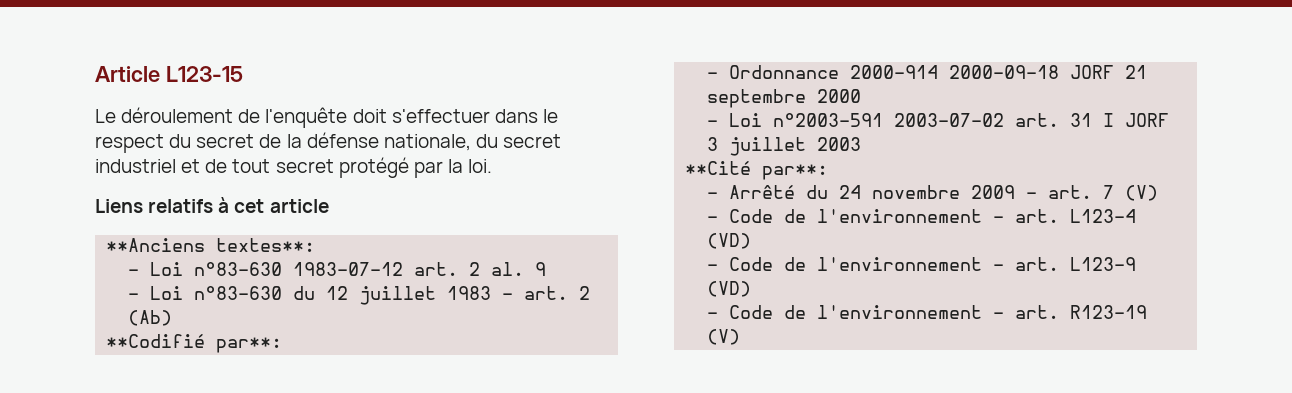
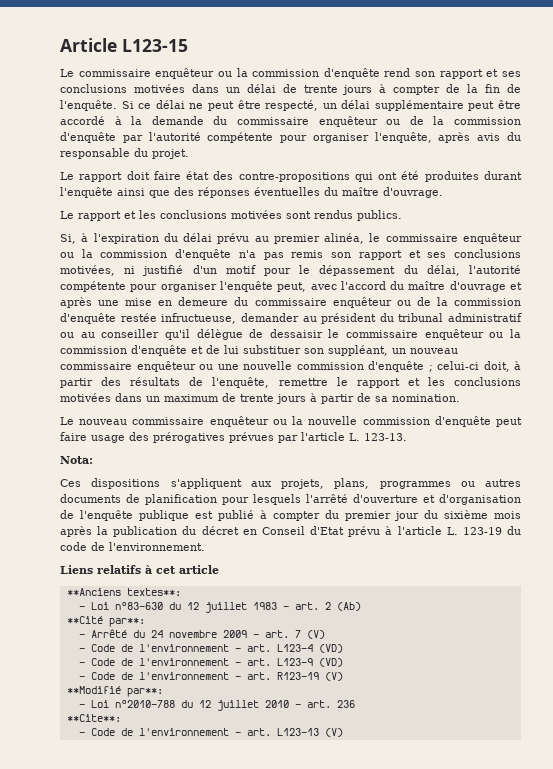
[121,107,558,128] [95,132,562,153] [95,157,493,178] déroulement de l'enquête doit s'effectuer dans le respect du secret de la défense nationale, du secret industriel et de tout secret protégé par la loi. -> [78,68,521,79] [60,84,521,95] [60,100,521,111] [60,116,522,127] [60,132,521,143] [60,148,189,159] [60,171,522,182] [60,187,443,198] [60,210,402,221] [60,233,522,244] [60,249,522,260] [60,265,521,276] [60,281,522,292] [60,297,521,308] [60,313,522,324] [60,329,521,340] [60,345,458,356] [60,361,521,372] [60,377,522,388] [60,393,460,404] [60,416,522,427] [60,432,407,443] [60,456,93,464] [60,478,521,489] [60,494,521,505] [60,510,521,521] [60,526,521,537] [60,542,205,551] commissaire enquêteur ou la commission d'enquête rend son rapport et ses conclusions motivées dans un délai de trente jours à compter de la fin de l'enquête. Si ce délai ne peut être respecté, un délai supplémentaire peut être accordé à la demande du commissaire enquêteur ou de la commission d'enquête par l'autorité compétente pour organiser l'enquête, après avis du responsable du projet. // Le rapport doit faire état des contre-propositions qui ont été produites durant l'enquête ainsi que des réponses éventuelles du maître d'ouvrage. // Le rapport et les conclusions motivées sont rendus publics. // Si, à l'expiration du délai prévu au premier alinéa, le commissaire enquêteur ou la commission d'enquête n'a pas remis son rapport et ses conclusions motivées, ni justifié d'un motif pour le dépassement du délai, l'autorité compétente pour organiser l'enquête peut, avec l'accord du maître d'ouvrage et après une mise en demeure du commissaire enquêteur ou de la commission d'enquête restée infructueuse, demander au président du tribunal administratif ou au conseiller qu'il délègue de dessaisir le commissaire enquêteur ou la commission d'enquête et de lui substituer son suppléant, un nouveau commissaire enquêteur ou une nouvelle commission d'enquête ; celui-ci doit, à partir des résultats de l'enquête, remettre le rapport et les conclusions motivées dans un maximum de trente jours à partir de sa nomination. // Le nouveau commissaire enquêteur ou la nouvelle commission d'enquête peut faire usage des prérogatives prévues par l'article L. 123-13. // Nota: // Ces dispositions s'appliquent aux projets, plans, programmes ou autres documents de planification pour lesquels l'arrêté d'ouverture et d'organisation de l'enquête publique est publié à compter du premier jour du sixième mois après la publication du décret en Conseil d'Etat prévu à l'article L. 123-19 du code de l'environnement.
[128,262,547,276] // - Loi n°83-630 1983-07-12 art. 2 al. 9 -> (181, 592) none
[106,334,283,353] [707,65,1148,79] [707,89,862,108] [707,113,1170,127] [707,137,862,156] // **Codifié par**: // - Ordonnance 2000-914 2000-09-18 JORF 21 septembre 2000 // - Loi n°2003-591 2003-07-02 art. 31 I JORF 3 juillet 2003 -> (361, 606) none
(741, 337) none -> [66,686,163,697] [78,700,355,711] [66,714,121,722] [78,728,343,737] // **Modifié par**: // - Loi n°2010-788 du 12 juillet 2010 - art. 236 // **Cite**: // - Code de l'environnement - art. L123-13 (V)

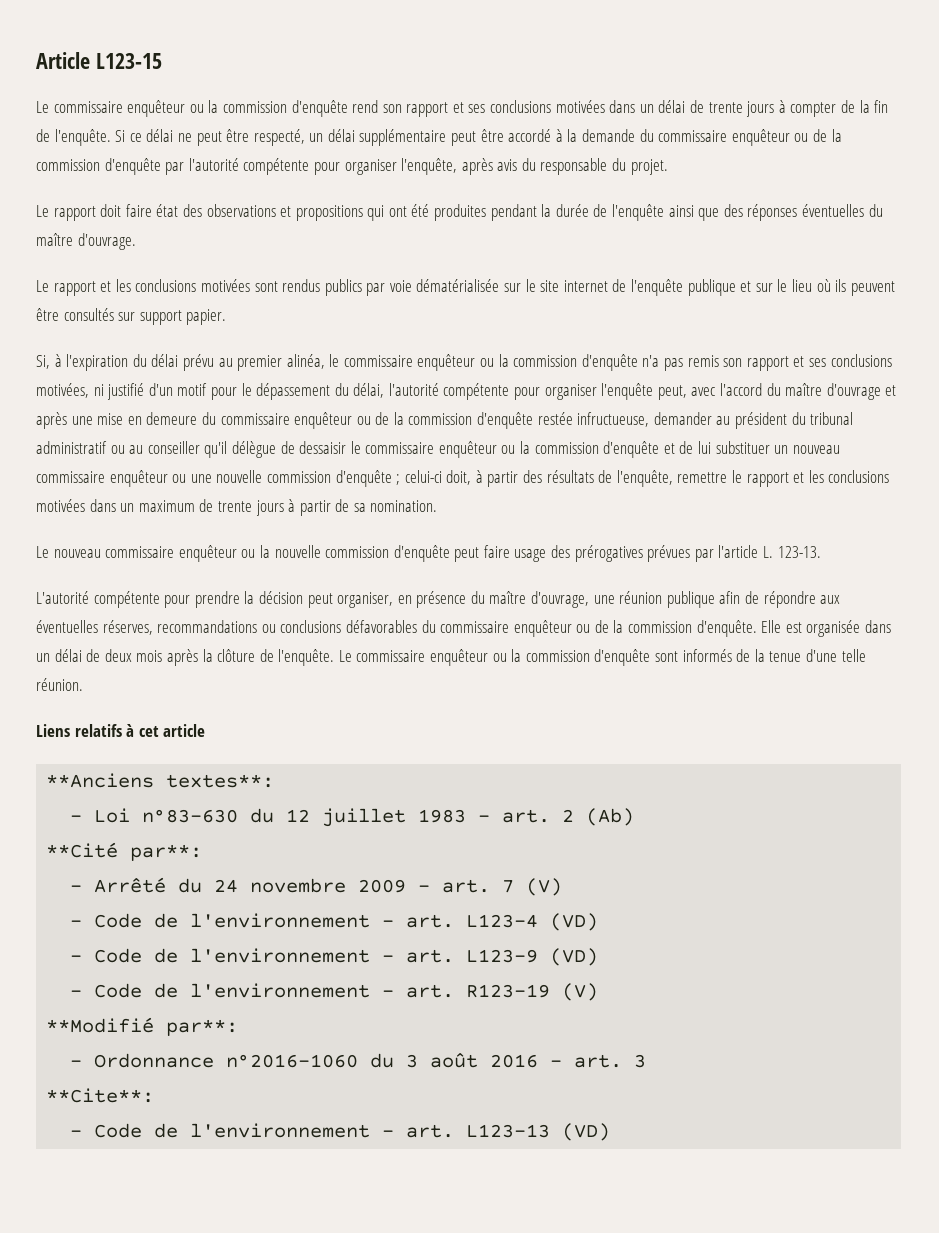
[238,172,350,182] contre-propositions -> [206,204,363,221] observations et propositions
[483,171,522,180] durant -> [490,204,608,221] pendant la durée de
[357,210,402,221] publics. -> [324,279,895,296] [36,308,227,325] publics par voie dématérialisée sur le site internet de l'enquête publique et sur le lieu où ils peuvent être consultés sur support papier.
[304,345,388,356] son suppléant, -> (770, 447) none
[60,456,93,464] [60,478,521,489] [60,494,521,505] [60,510,521,521] [60,526,521,537] [60,542,205,551] Nota: // Ces dispositions s'appliquent aux projets, plans, programmes ou autres documents de planification pour lesquels l'arrêté d'ouverture et d'organisation de l'enquête publique est publié à compter du premier jour du sixième mois après la publication du décret en Conseil d'Etat prévu à l'article L. 123-19 du code de l'environnement. -> [36,591,841,608] [36,620,892,637] [36,649,866,666] [36,678,83,691] L'autorité compétente pour prendre la décision peut organiser, en présence du maître d'ouvrage, une réunion publique afin de répondre aux éventuelles réserves, recommandations ou conclusions défavorables du commissaire enquêteur ou de la commission d'enquête. Elle est organisée dans un délai de deux mois après la clôture de l'enquête. Le commissaire enquêteur ou la commission d'enquête sont informés de la tenue d'une telle réunion.
[90,700,355,711] Loi n°2010-788 du 12 juillet 2010 - art. 236 -> [94,1053,647,1068] Ordonnance n°2016-1060 du 3 août 2016 - art. 3
[324,728,343,737] (V) -> [562,1123,611,1141] (VD)

